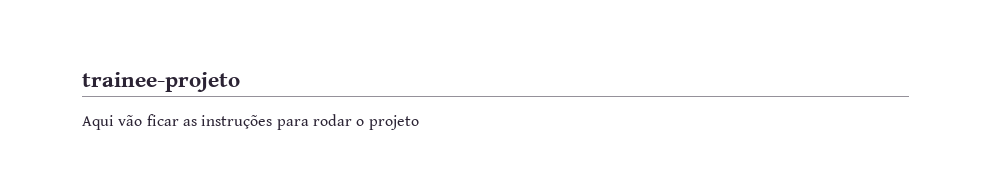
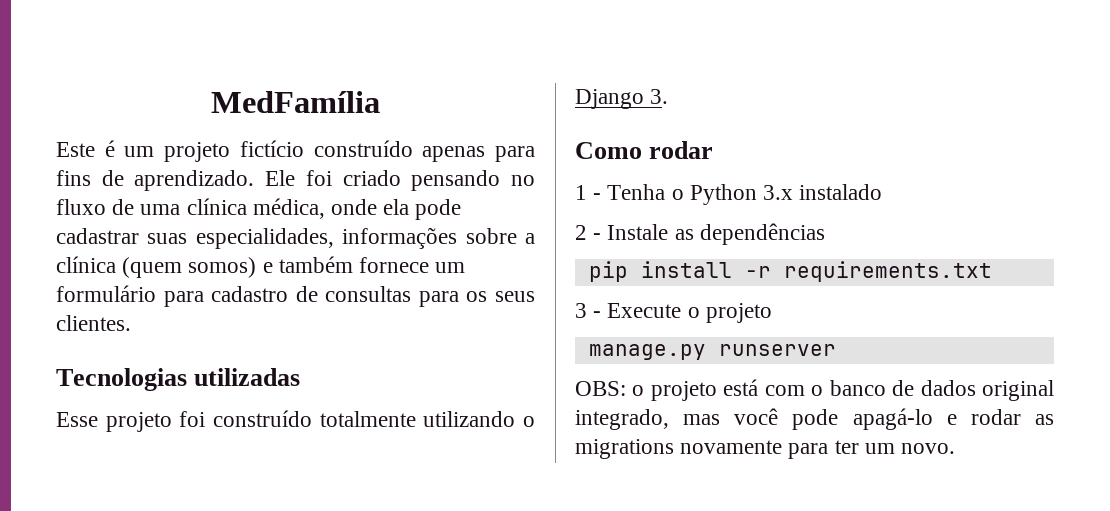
[82,72,240,92] [82,114,419,130] trainee-projeto // Aqui vão ficar as instruções para rodar o projeto -> [211,91,380,113] [56,140,535,162] [56,170,535,191] [56,198,462,220] [56,227,535,249] [56,256,466,278] [56,285,535,307] [56,315,131,331] [56,368,301,391] [56,410,535,432] [575,89,669,109] [575,141,714,159] [575,184,883,205] [575,223,825,245] [588,261,992,282] [575,303,772,323] [588,344,836,360] [575,379,1054,401] [575,408,1054,430] [575,439,956,459] MedFamília // Este é um projeto fictício construído apenas para fins de aprendizado. Ele foi criado pensando no fluxo de uma clínica médica, onde ela pode cadastrar suas especialidades, informações sobre a clínica (quem somos) e também fornece um formulário para cadastro de consultas para os seus clientes. // Tecnologias utilizadas // Esse projeto foi construído totalmente utilizando o Django 3. // Como rodar // 1 - Tenha o Python 3.x instalado // 2 - Instale as dependências // pip install -r requirements.txt // 3 - Execute o projeto // manage.py runserver // OBS: o projeto está com o banco de dados original integrado, mas você pode apagá-lo e rodar as migrations novamente para ter um novo.

